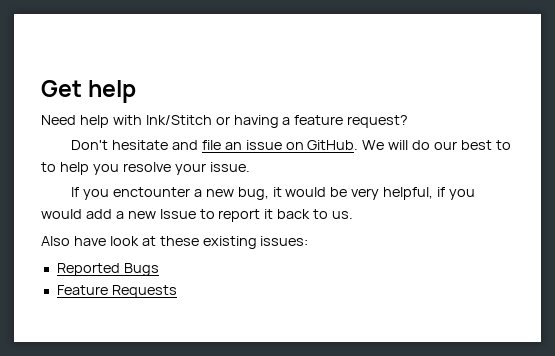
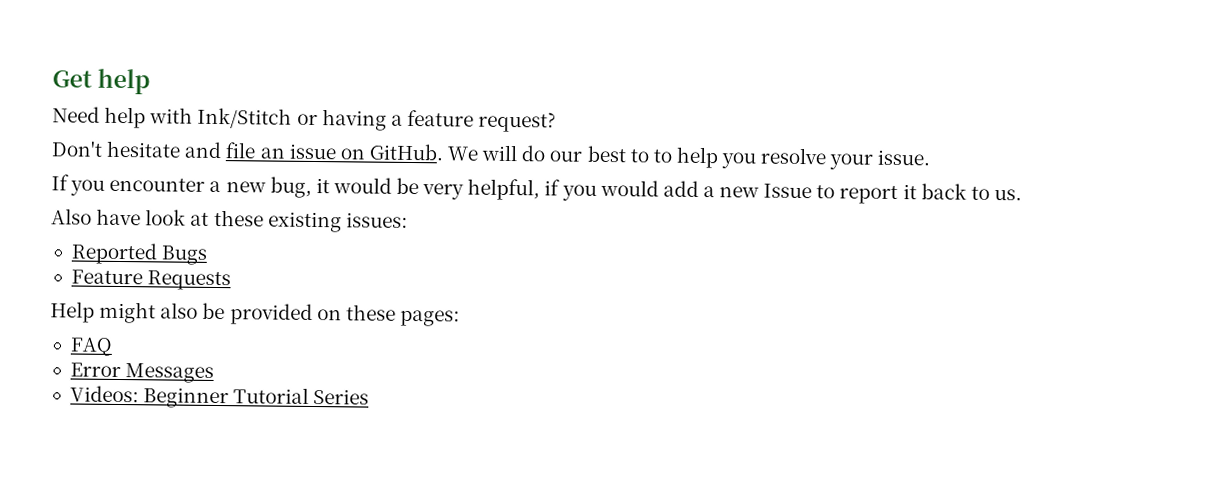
[112,187,190,197] enctounter -> [109,177,206,192] encounter
(177, 291) none -> [50,301,460,327] [69,337,113,356] [69,362,215,383] [69,385,370,409] // Help might also be provided on these pages: // FAQ // Error Messages // Videos: Beginner Tutorial Series

